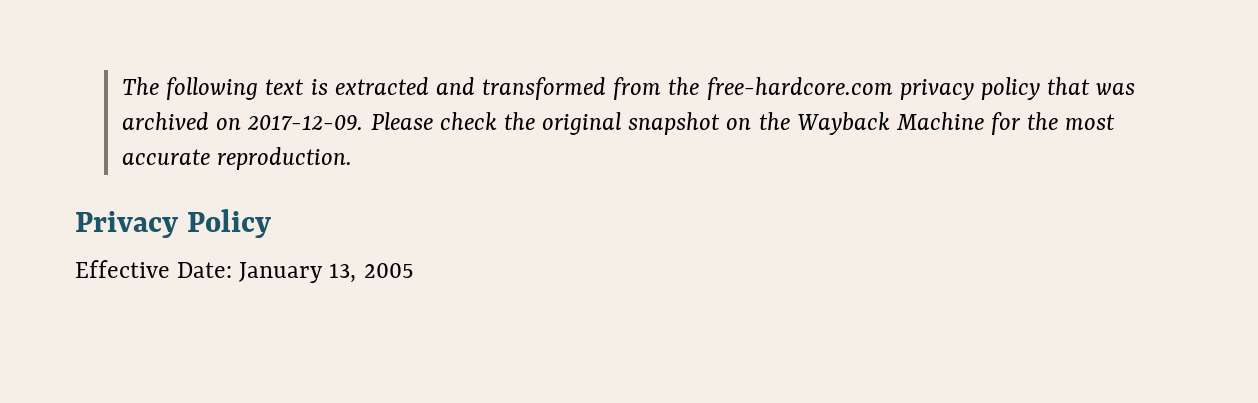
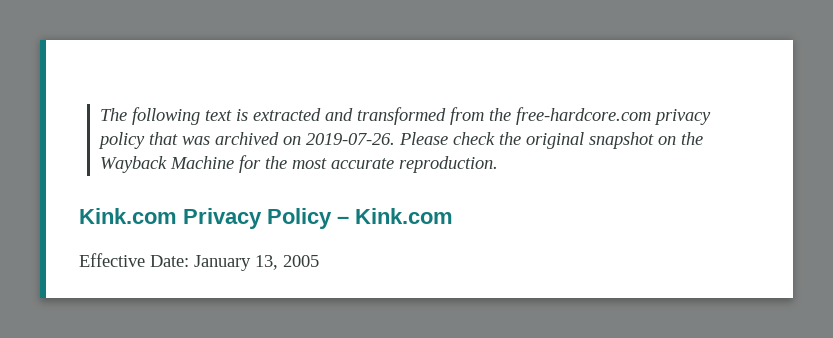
[247,115,364,130] 2017-12-09. -> [306,133,396,145] 2019-07-26.
(353, 158) none -> [79,208,177,224] Kink.com
(272, 223) none -> [337,208,453,224] – Kink.com

